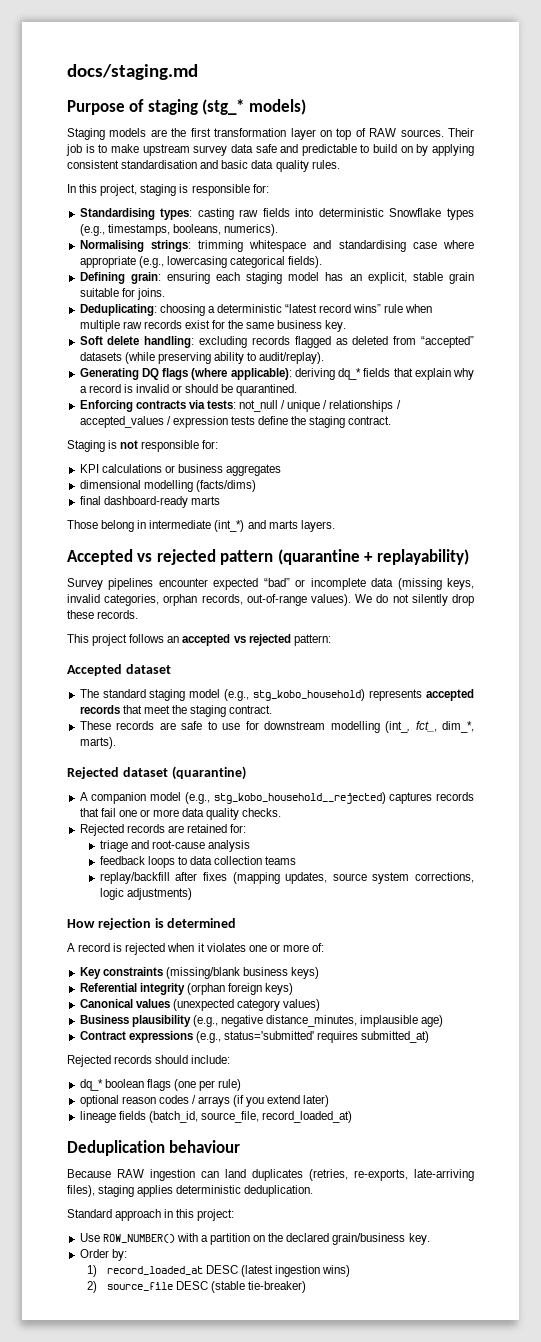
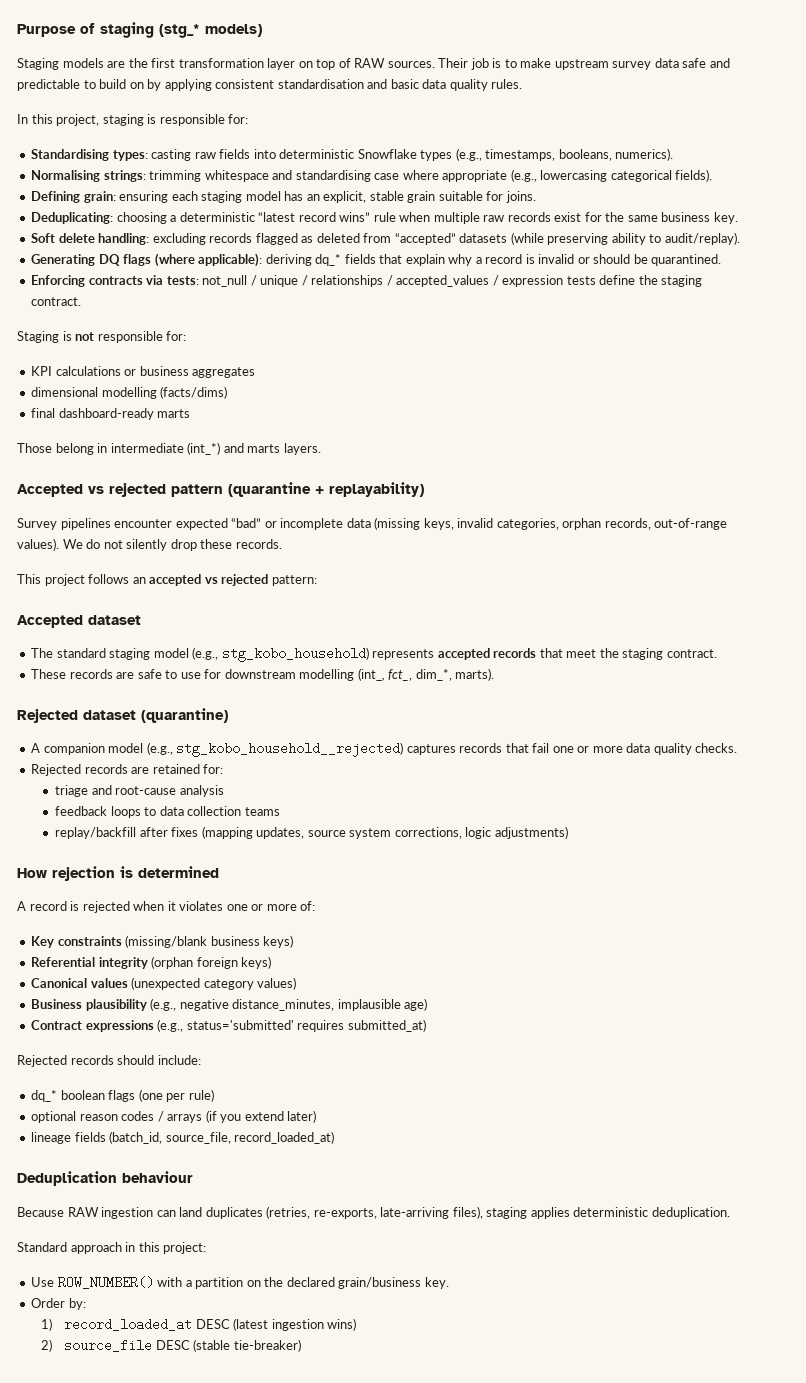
[67,64,198,80] docs/staging.md // -> (17, 30) none

